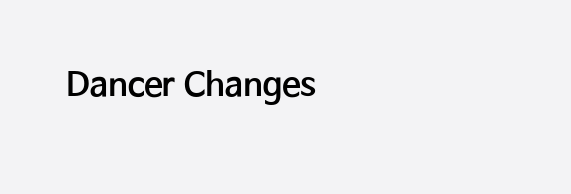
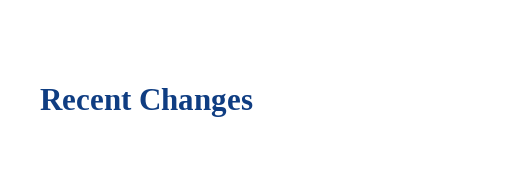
[66,71,175,98] Dancer -> [40,89,132,110] Recent

